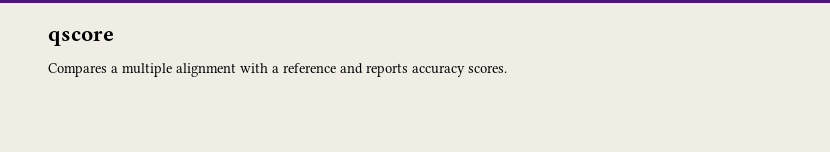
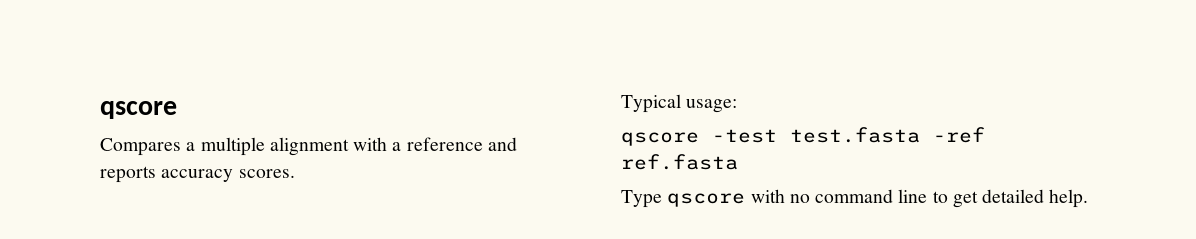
(507, 69) none -> [621,94,738,113] [621,127,985,146] [621,154,738,170] [621,189,1089,208] // Typical usage: // qscore -test test.fasta -ref ref.fasta // Type qscore with no command line to get detailed help.

